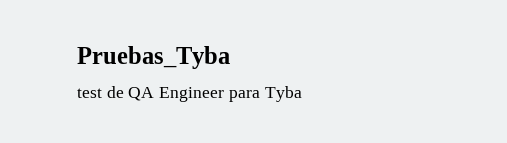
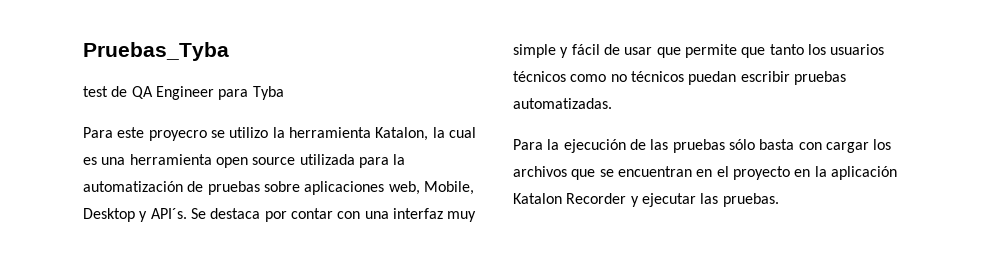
(302, 94) none -> [83,127,476,141] [83,154,406,168] [83,181,474,195] [83,208,477,222] [513,44,885,58] [513,71,846,85] [513,98,612,109] [513,139,892,153] [513,166,897,180] [513,193,779,207] // Para este proyecro se utilizo la herramienta Katalon, la cual es una herramienta open source utilizada para la automatización de pruebas sobre aplicaciones web, Mobile, Desktop y API´s. Se destaca por contar con una interfaz muy simple y fácil de usar que permite que tanto los usuarios técnicos como no técnicos puedan escribir pruebas automatizadas. // Para la ejecución de las pruebas sólo basta con cargar los archivos que se encuentran en el proyecto en la aplicación Katalon Recorder y ejecutar las pruebas.

